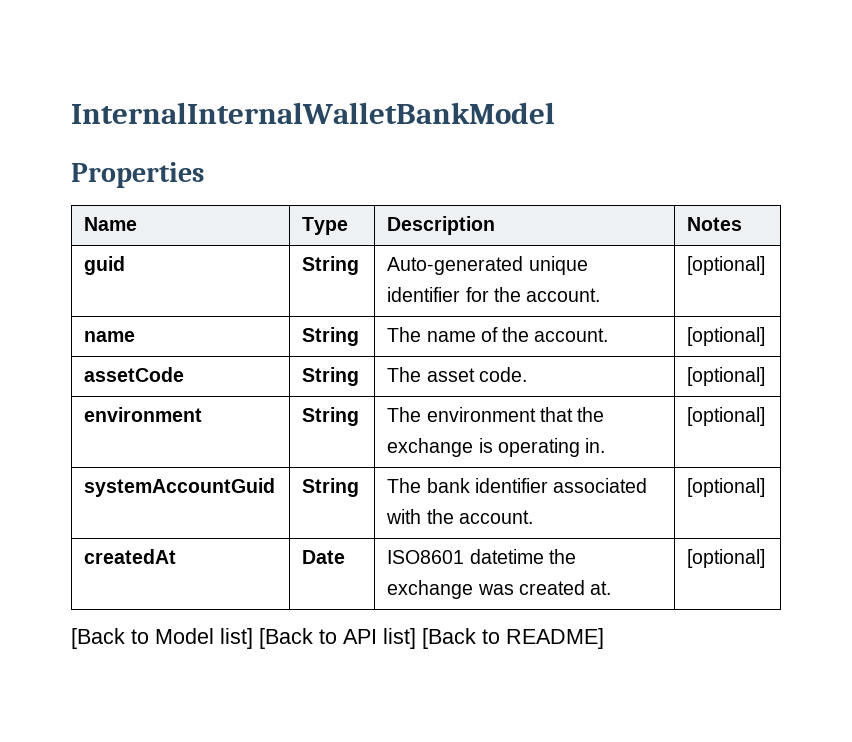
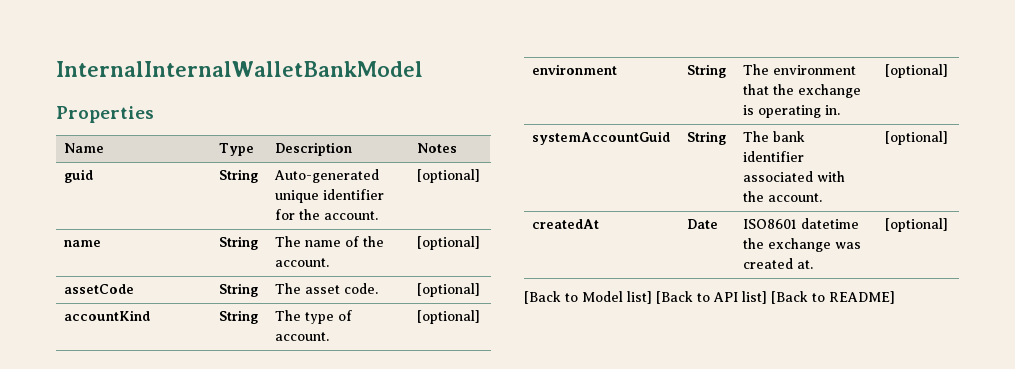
(766, 376) none -> [64,310,151,321] [219,310,259,324] [275,310,353,324] [275,332,330,341] [417,310,481,324] // accountKind | String | The type of account. | [optional]

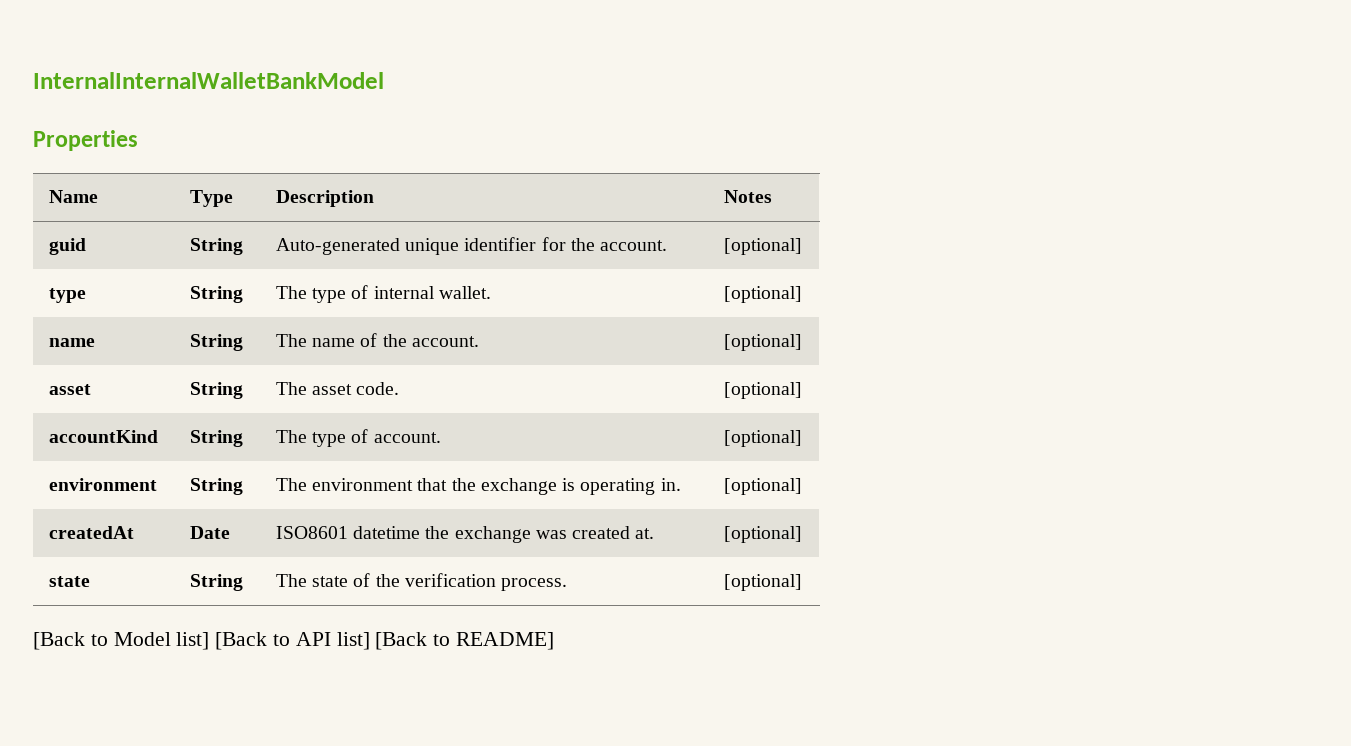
(481, 176) none -> [48,288,86,303] [189,286,243,303] [275,285,491,303] [723,286,802,303] // type | String | The type of internal wallet. | [optional]
[64,284,135,294] assetCode -> [48,384,91,395] asset
[532,131,671,145] [687,131,727,145] [743,131,806,142] [743,151,805,162] [743,171,846,182] [743,191,823,202] [885,131,949,145] // systemAccountGuid | String | The bank identifier associated with the account. | [optional] -> (802, 486) none
(949, 225) none -> [48,576,90,587] [189,574,243,591] [275,573,568,591] [723,574,802,591] // state | String | The state of the verification process. | [optional]

